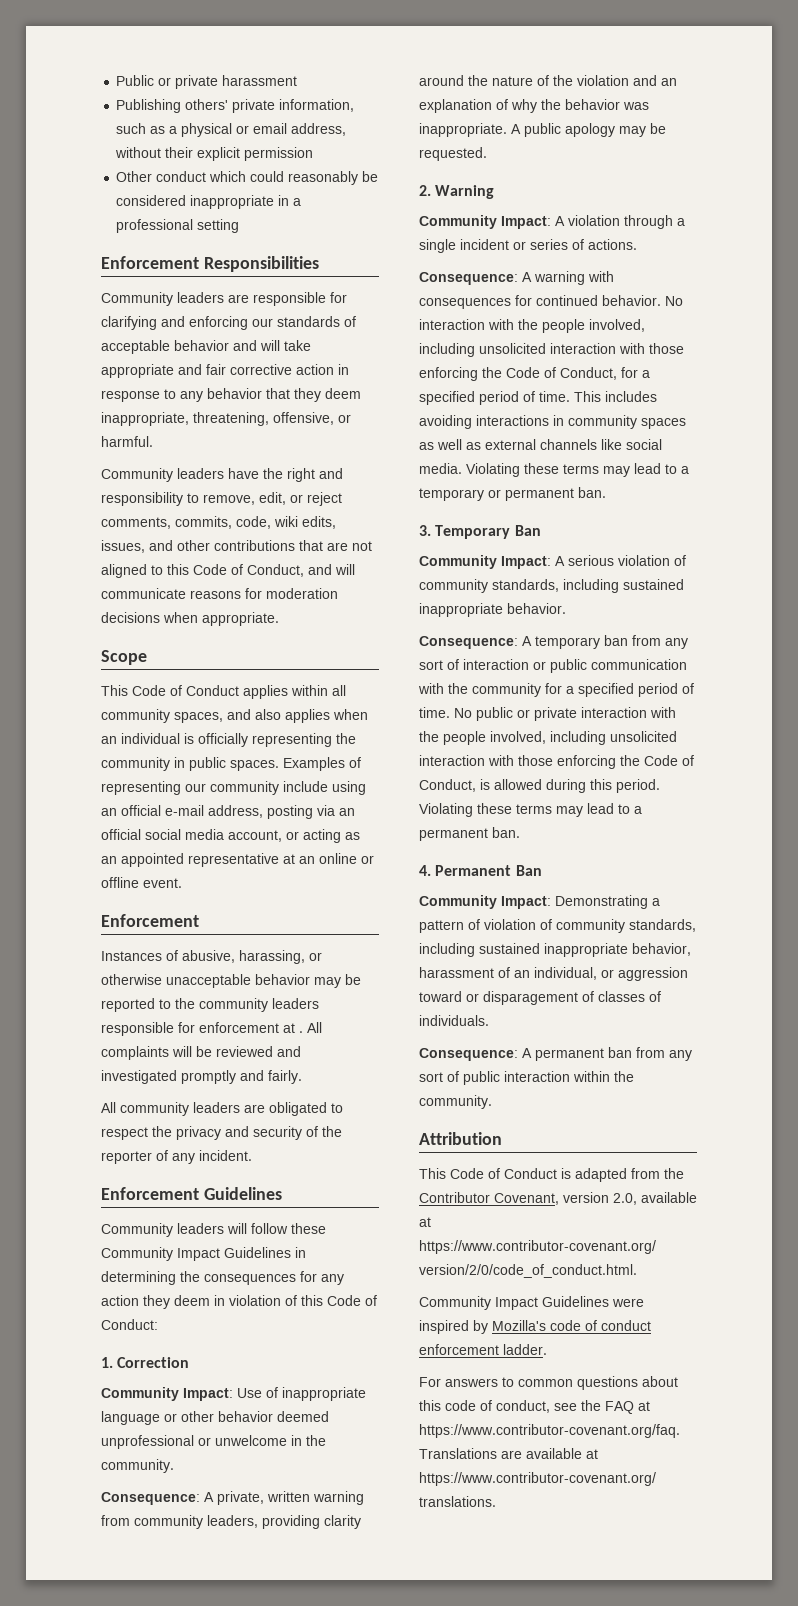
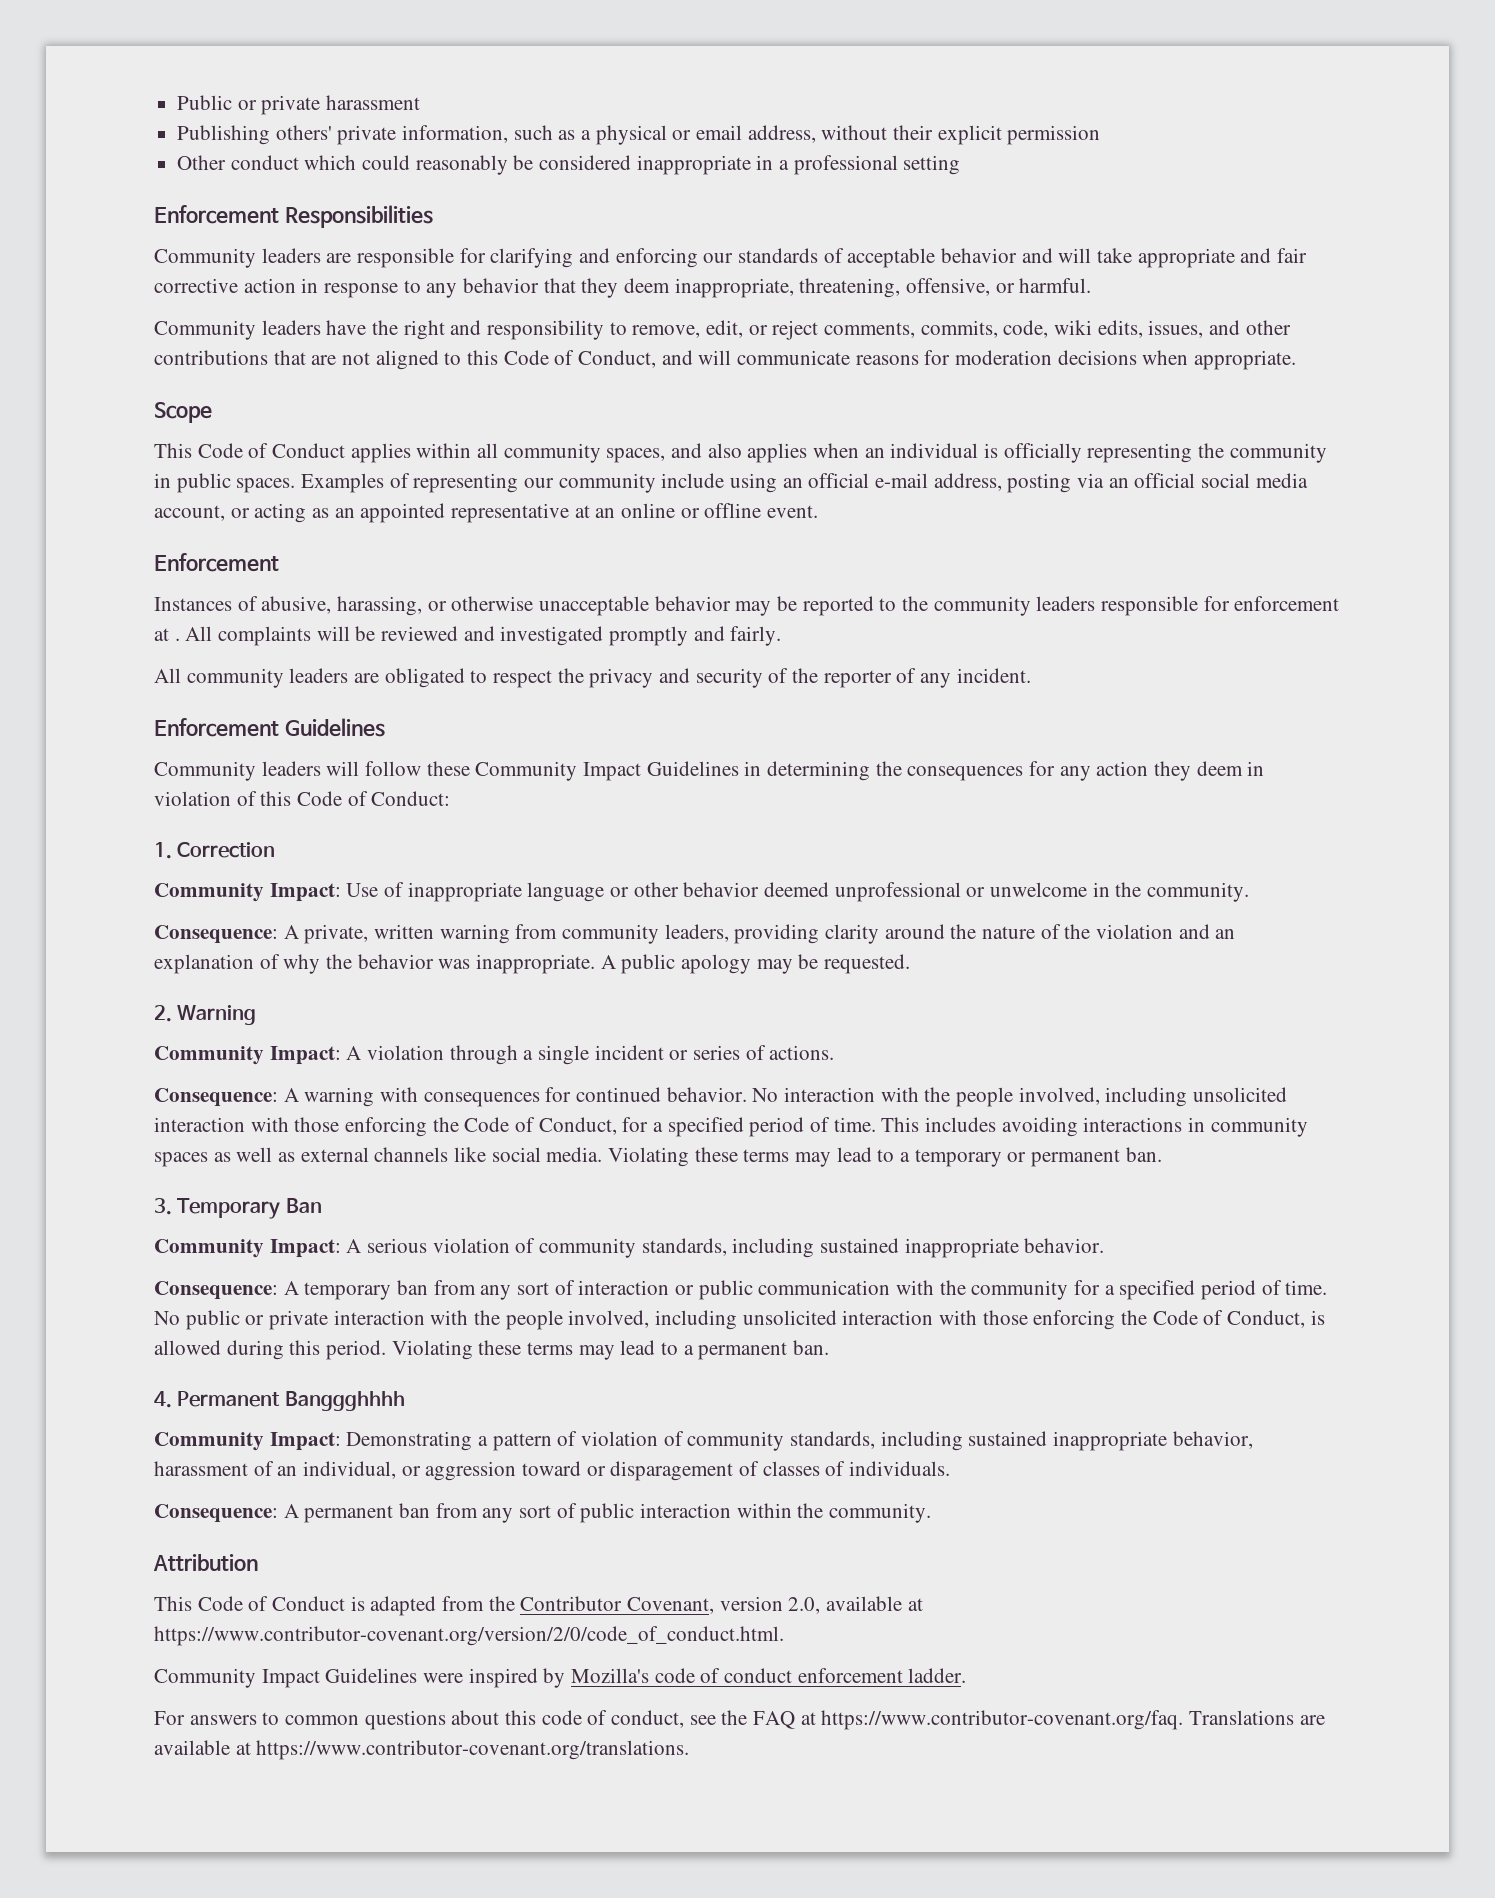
[515,865,542,876] Ban -> [284,1391,405,1411] Banggghhhh

